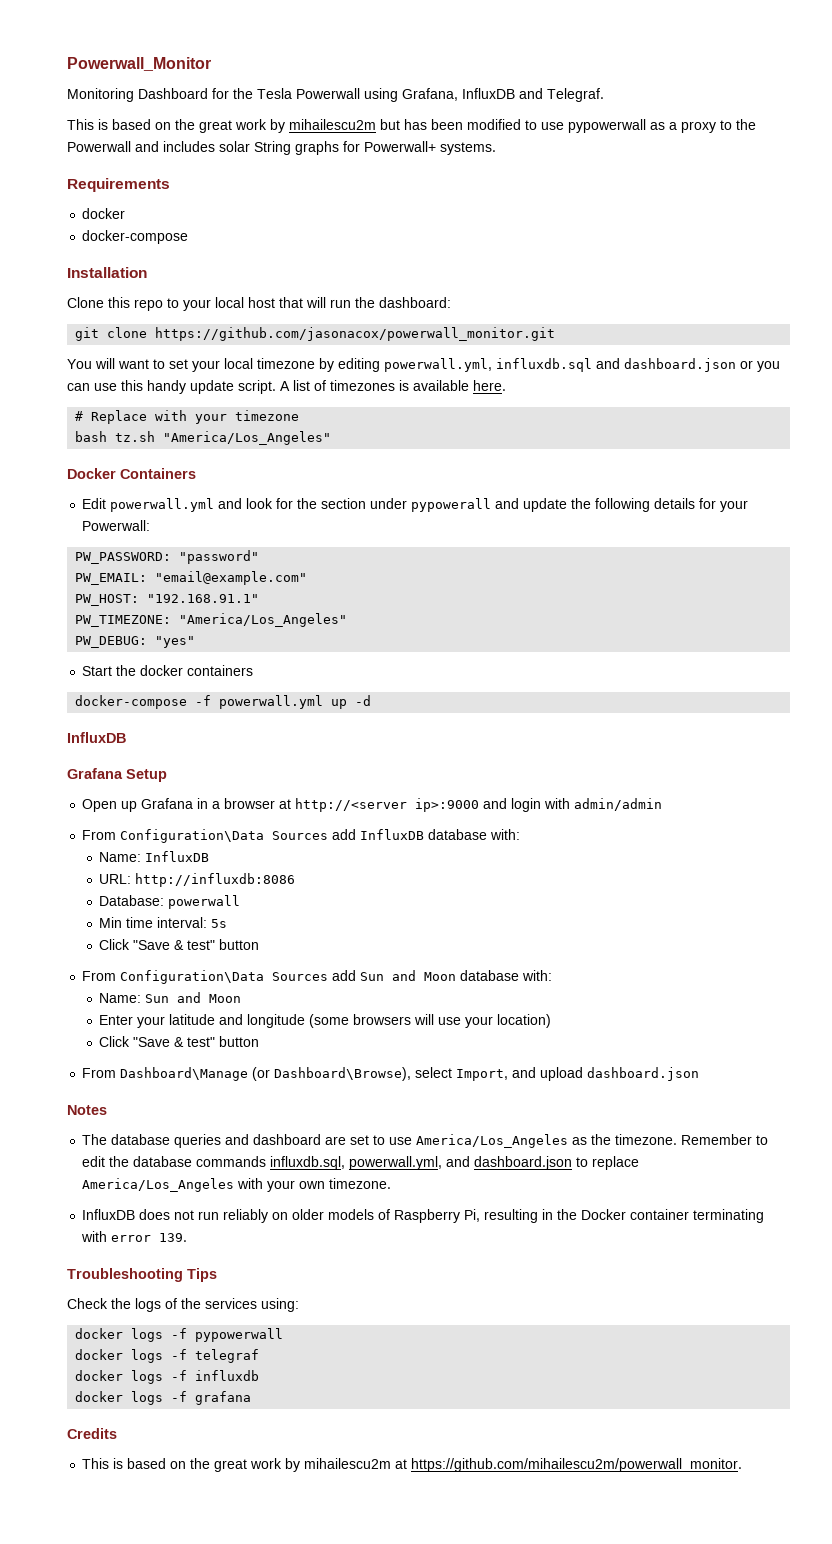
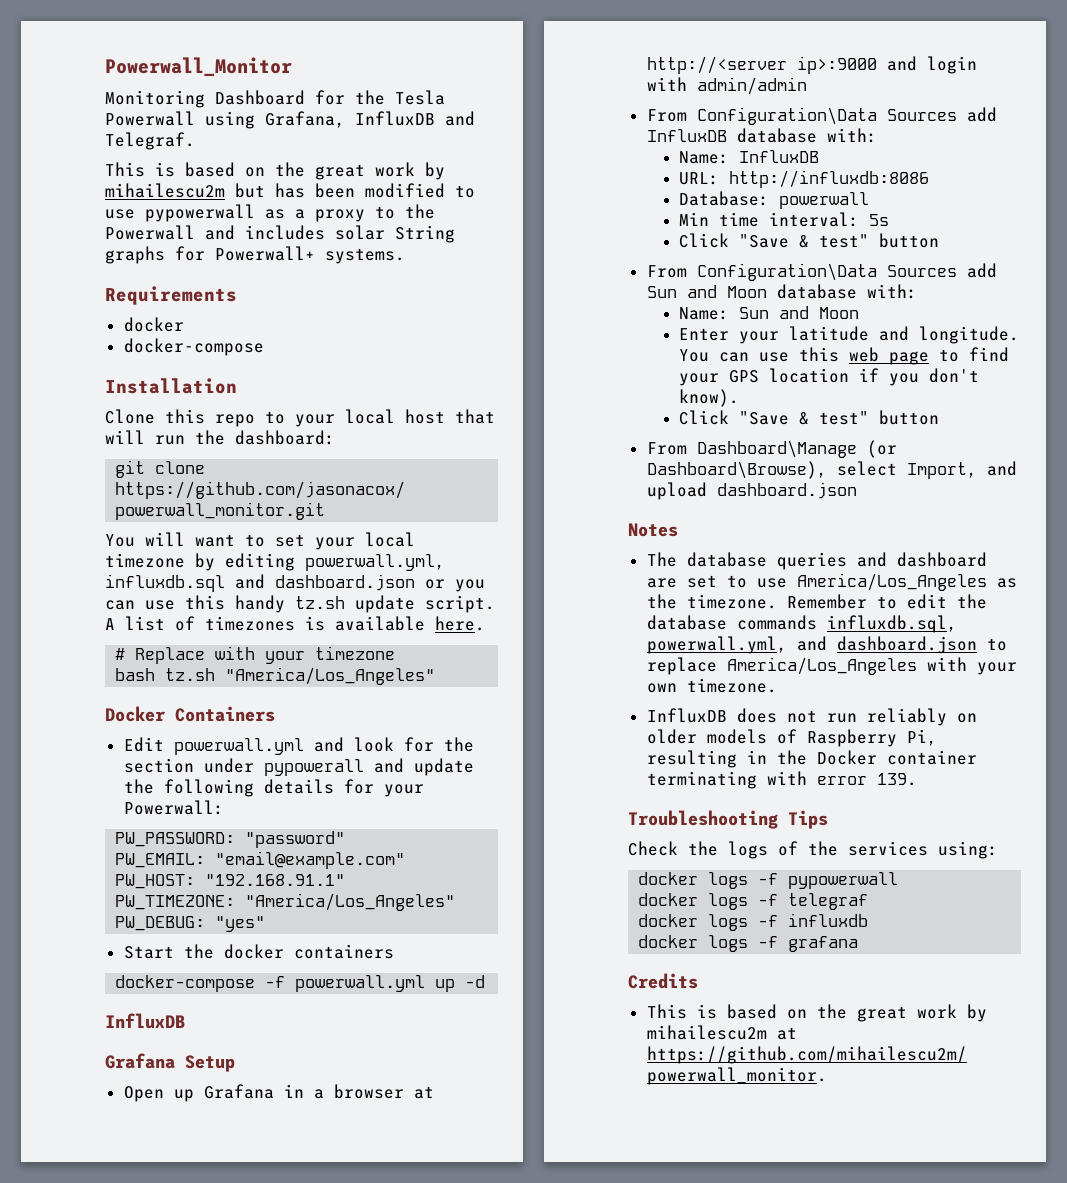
(186, 387) none -> [295,596,345,609] tz.sh
[247,1014,552,1028] longitude (some browsers will use your location) -> [919,326,1020,344] [679,347,1010,365] [679,368,980,386] [679,389,740,407] longitude. You can use this web page to find your GPS location if you don't know).

